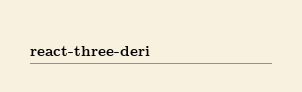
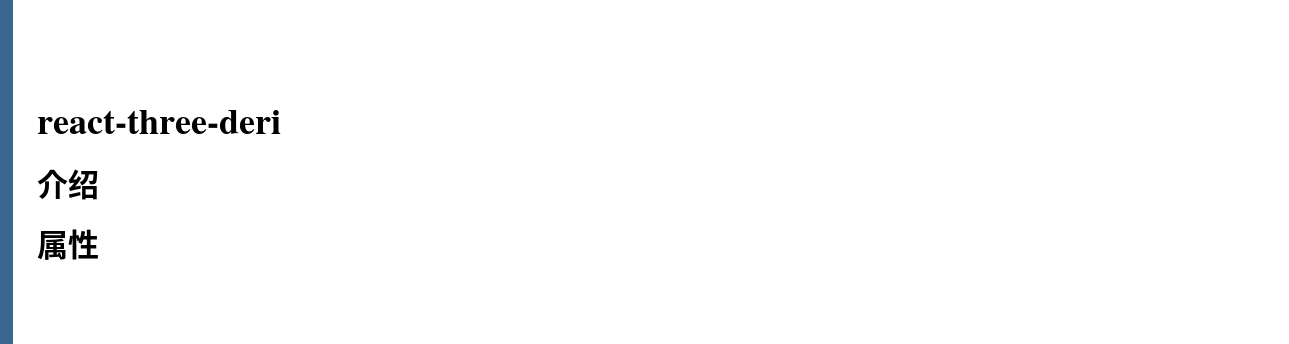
(150, 51) none -> [37,169,99,200] [37,229,99,260] // 介绍 // 属性

